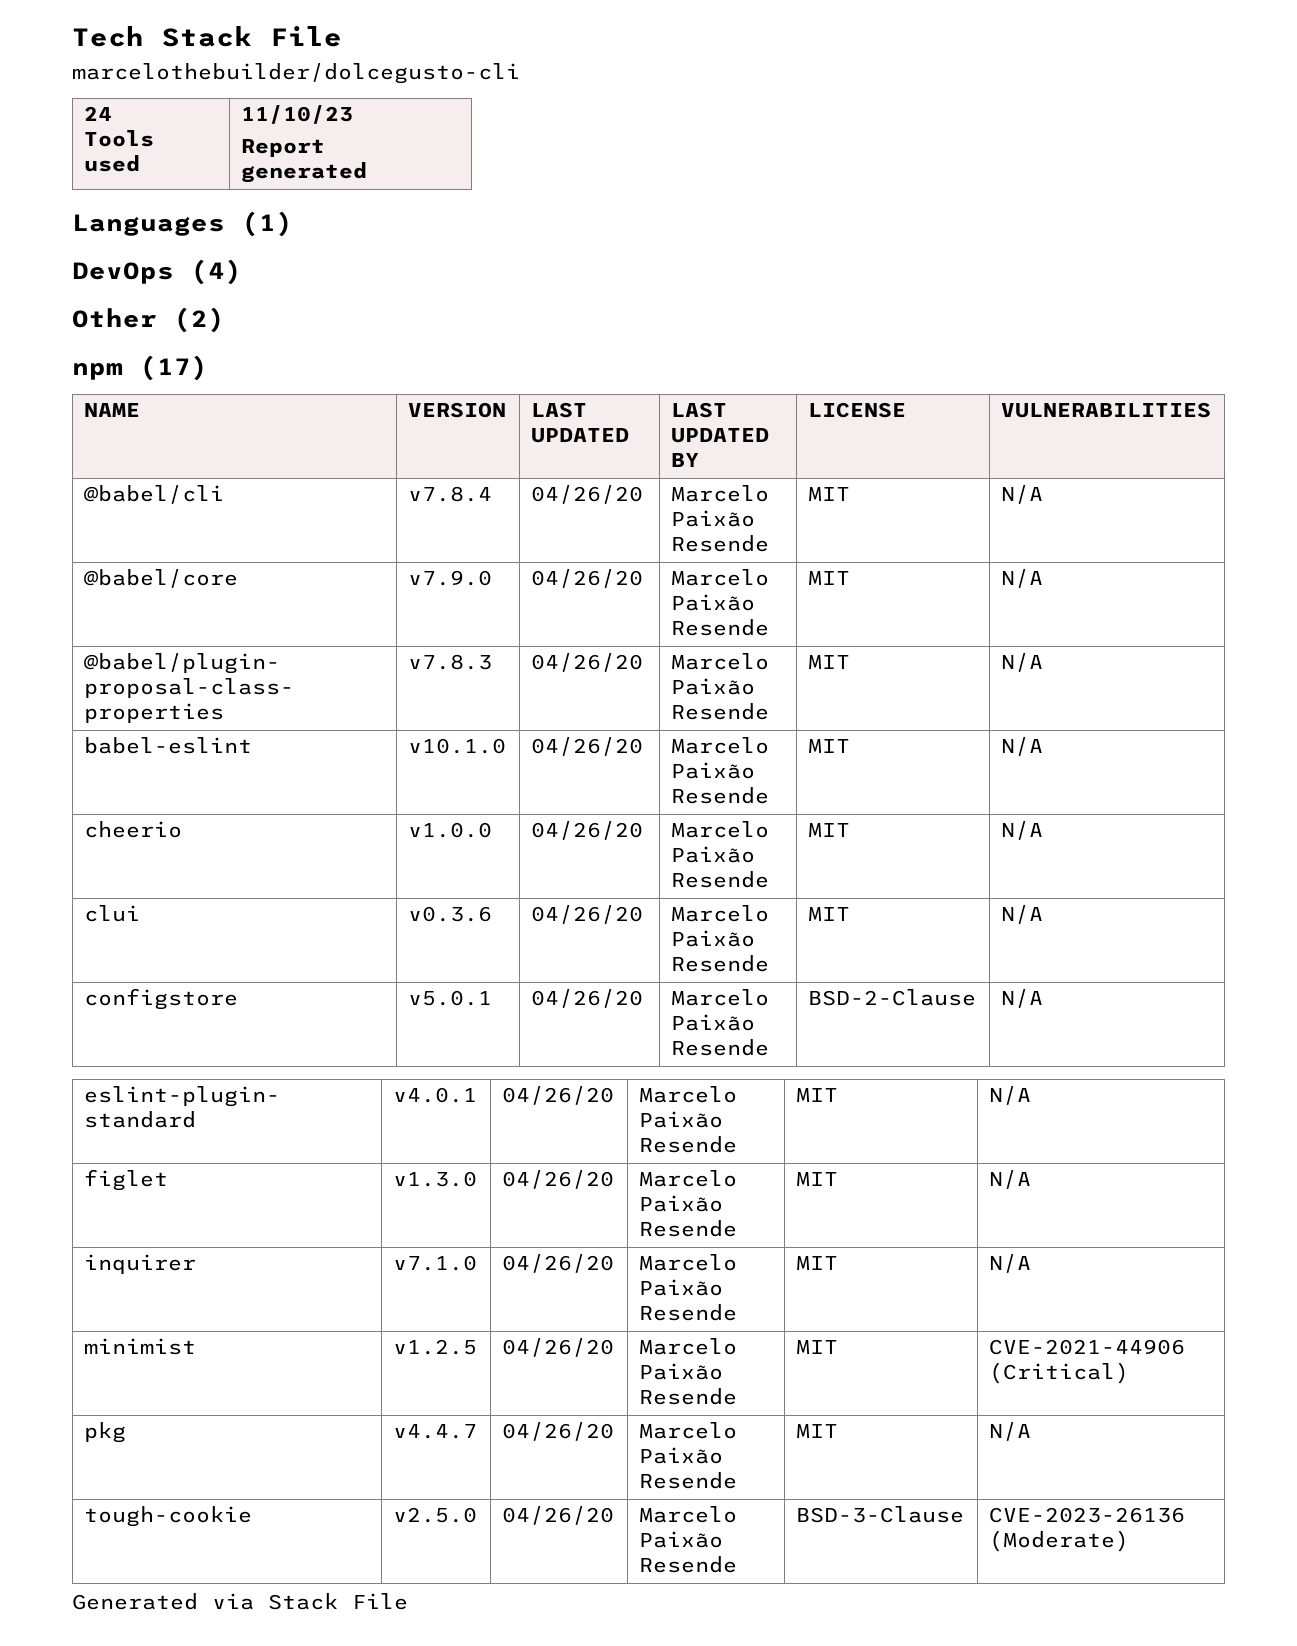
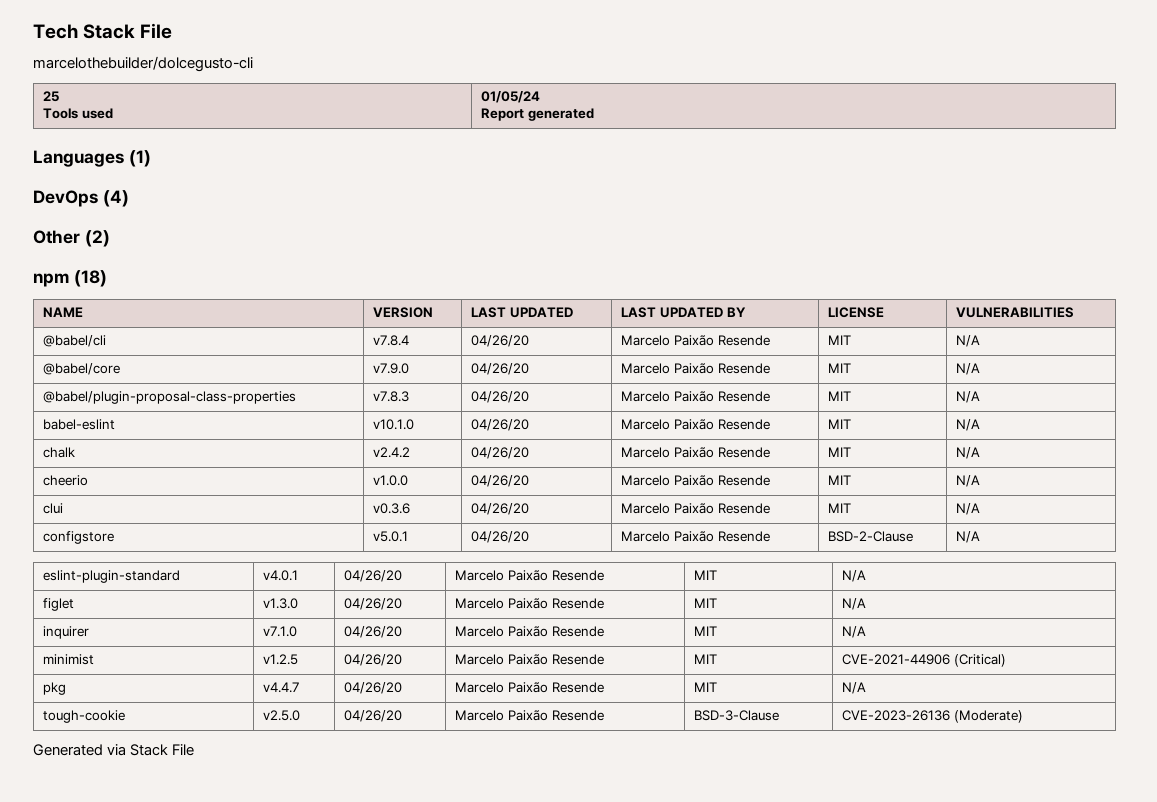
[83,106,112,121] 24 -> [43,91,60,102] 25
[240,105,353,124] 11/10/23 -> [481,91,541,103] 01/05/24
[140,355,208,381] (17) -> [73,270,107,287] (18)
(1043, 746) none -> [43,447,76,458] [373,447,411,458] [471,447,530,459] [621,447,770,458] [828,447,852,457] [956,447,981,459] // chalk | v2.4.2 | 04/26/20 | Marcelo Paixão Resende | MIT | N/A

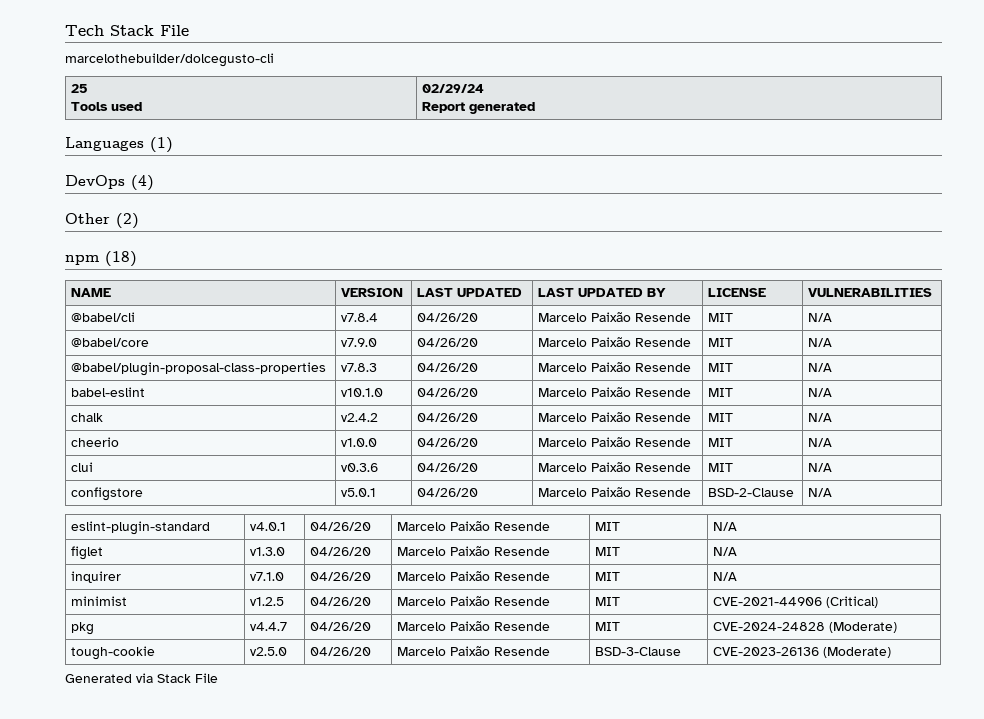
[481,91,541,103] 01/05/24 -> [422,84,485,93] 02/29/24
[842,682,867,694] N/A -> [713,622,898,633] CVE-2024-24828 (Moderate)

